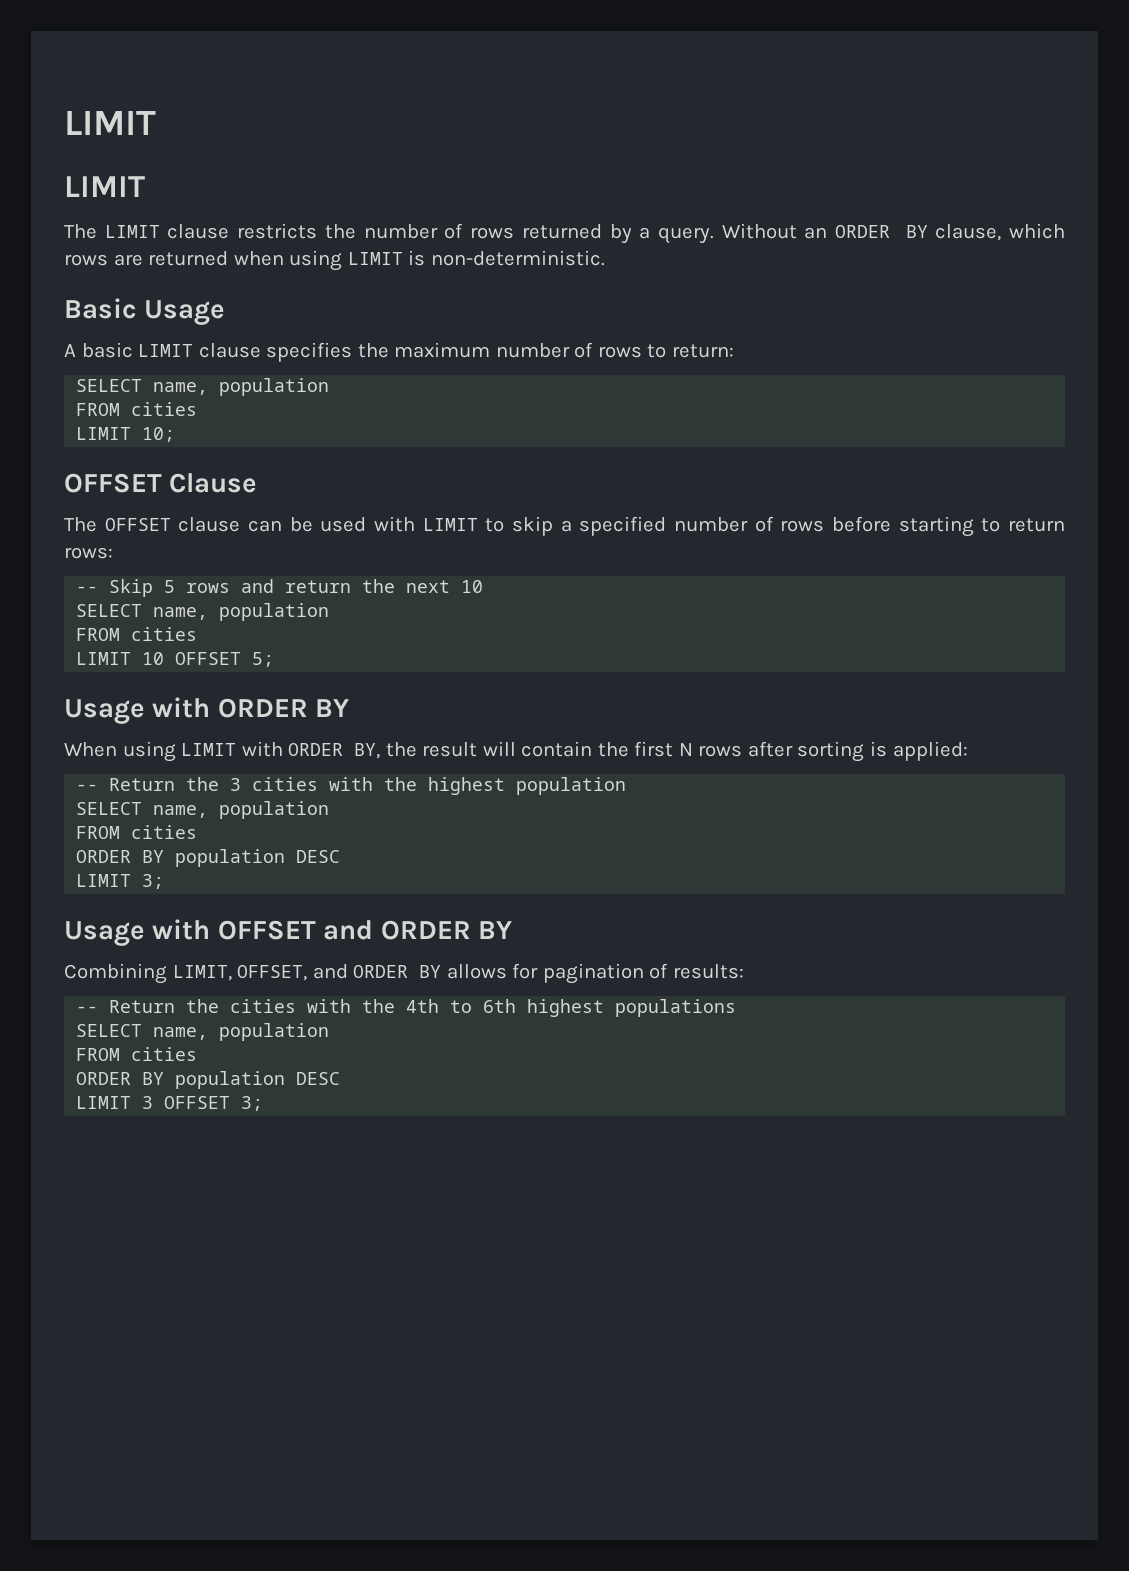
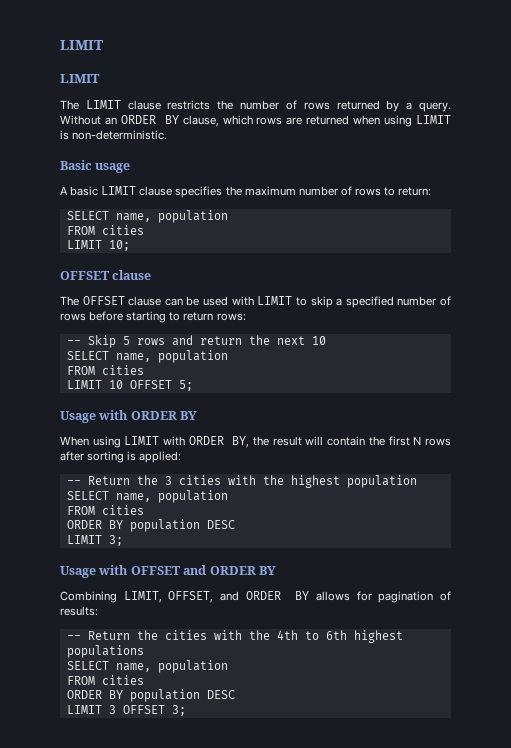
[144,300,226,325] Usage -> [95,163,131,173] usage
[169,473,258,493] Clause -> [112,270,152,280] clause

